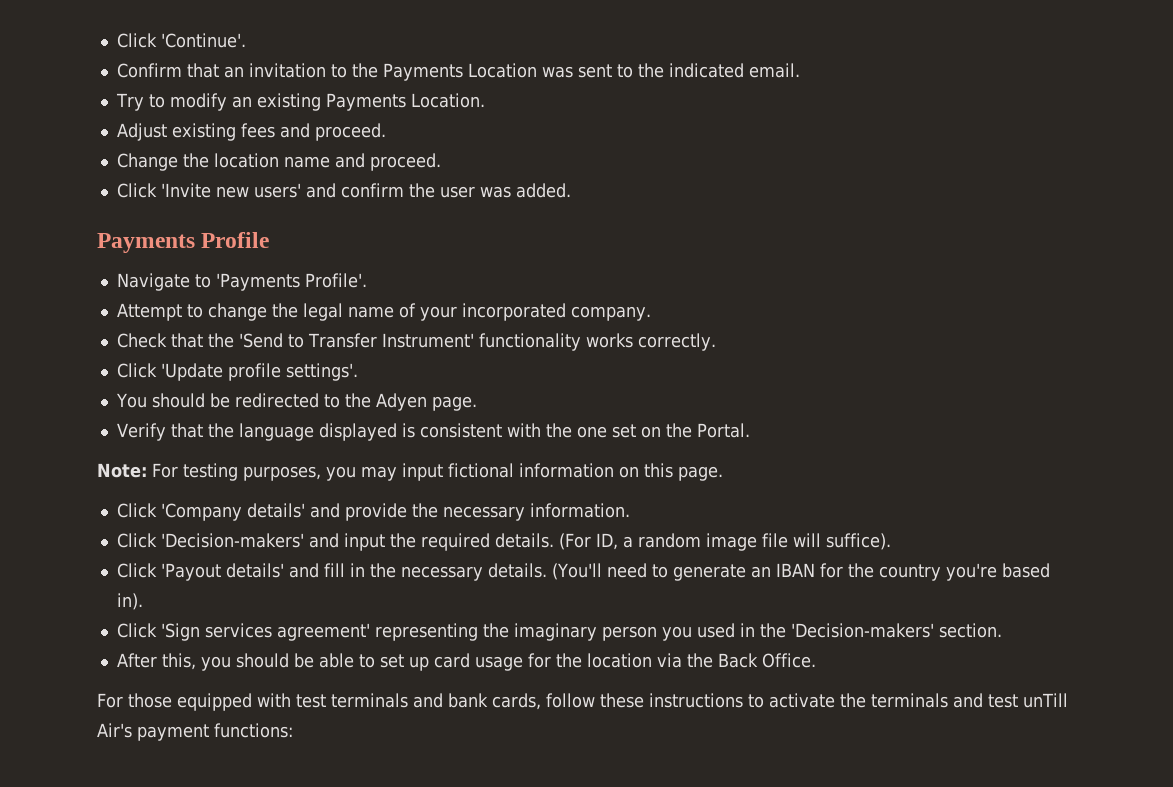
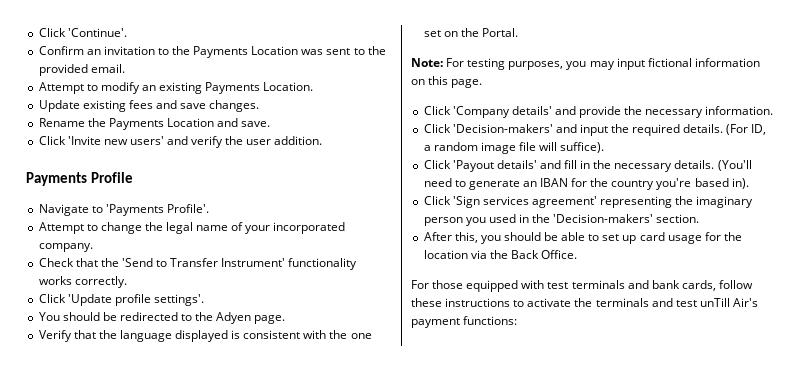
[186,63,219,78] that -> (84, 50) none
[668,63,744,78] indicated -> [38,64,88,76] provided
[115,93,144,111] Try -> [38,82,84,94] Attempt
[116,123,167,141] Adjust -> [38,100,80,112] Update
[314,123,386,141] [116,153,441,171] proceed. // Change the location name and proceed. -> [180,100,260,112] [38,118,271,130] save changes. // Rename the Payments Location and save.
[340,183,404,198] confirm -> [191,136,224,148] verify
[479,183,571,198] was added. -> [274,136,323,145] addition.

